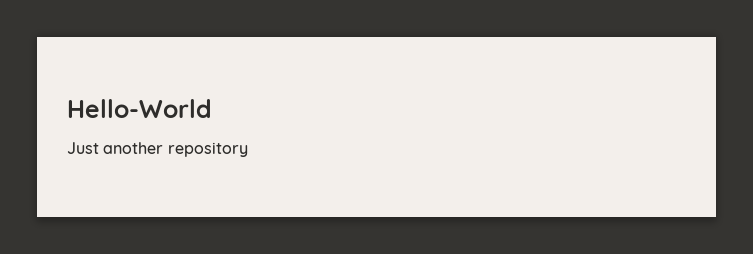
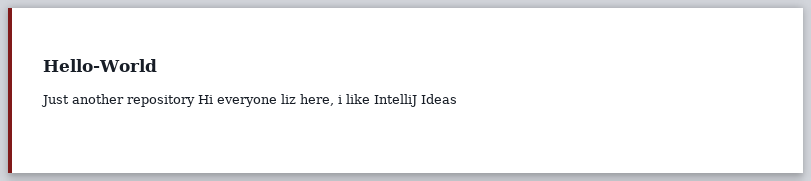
(248, 149) none -> [198,94,457,107] Hi everyone liz here, i like IntelliJ Ideas

